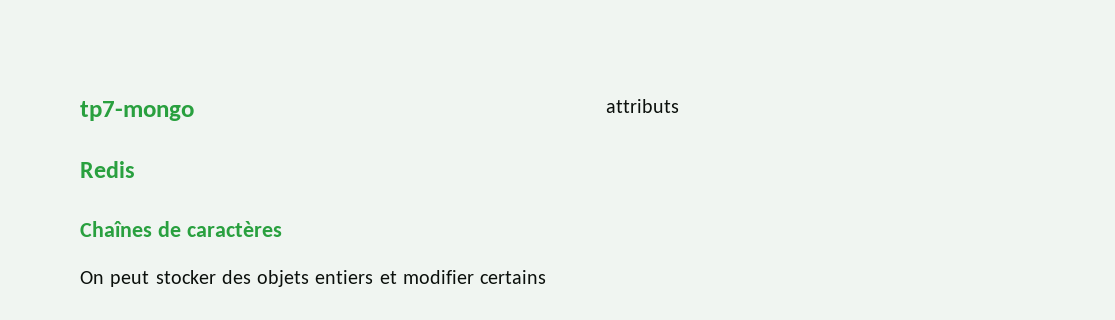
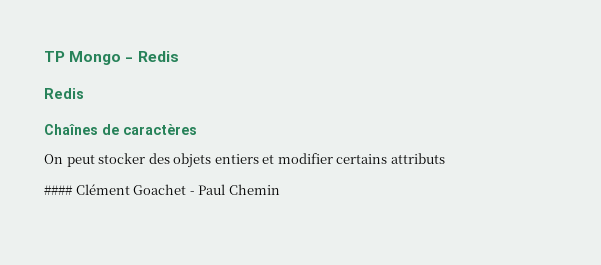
[80,101,194,121] tp7-mongo -> [44,51,179,65] TP Mongo - Redis
(679, 106) none -> [44,184,280,195] // #### Clément Goachet - Paul Chemin

